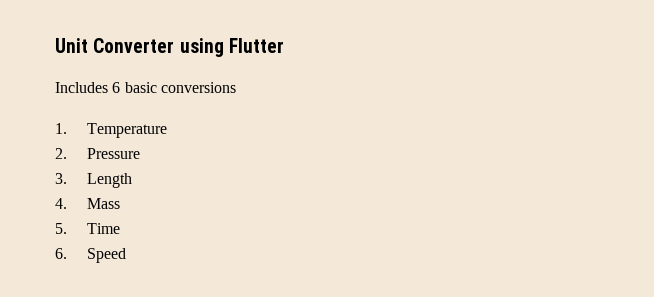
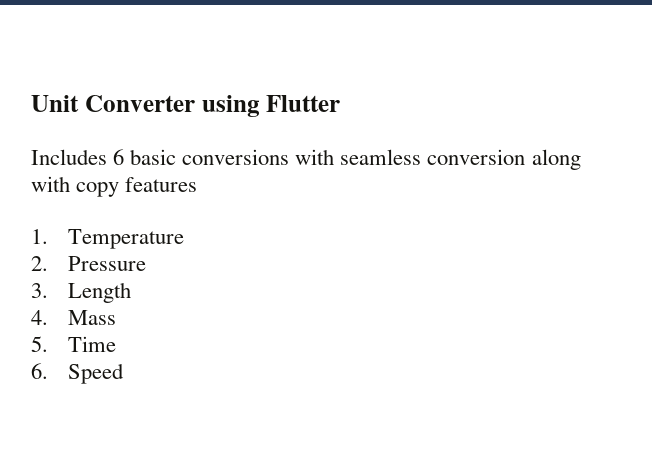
(236, 87) none -> [295,149,581,170] [31,176,198,197] with seamless conversion along with copy features

